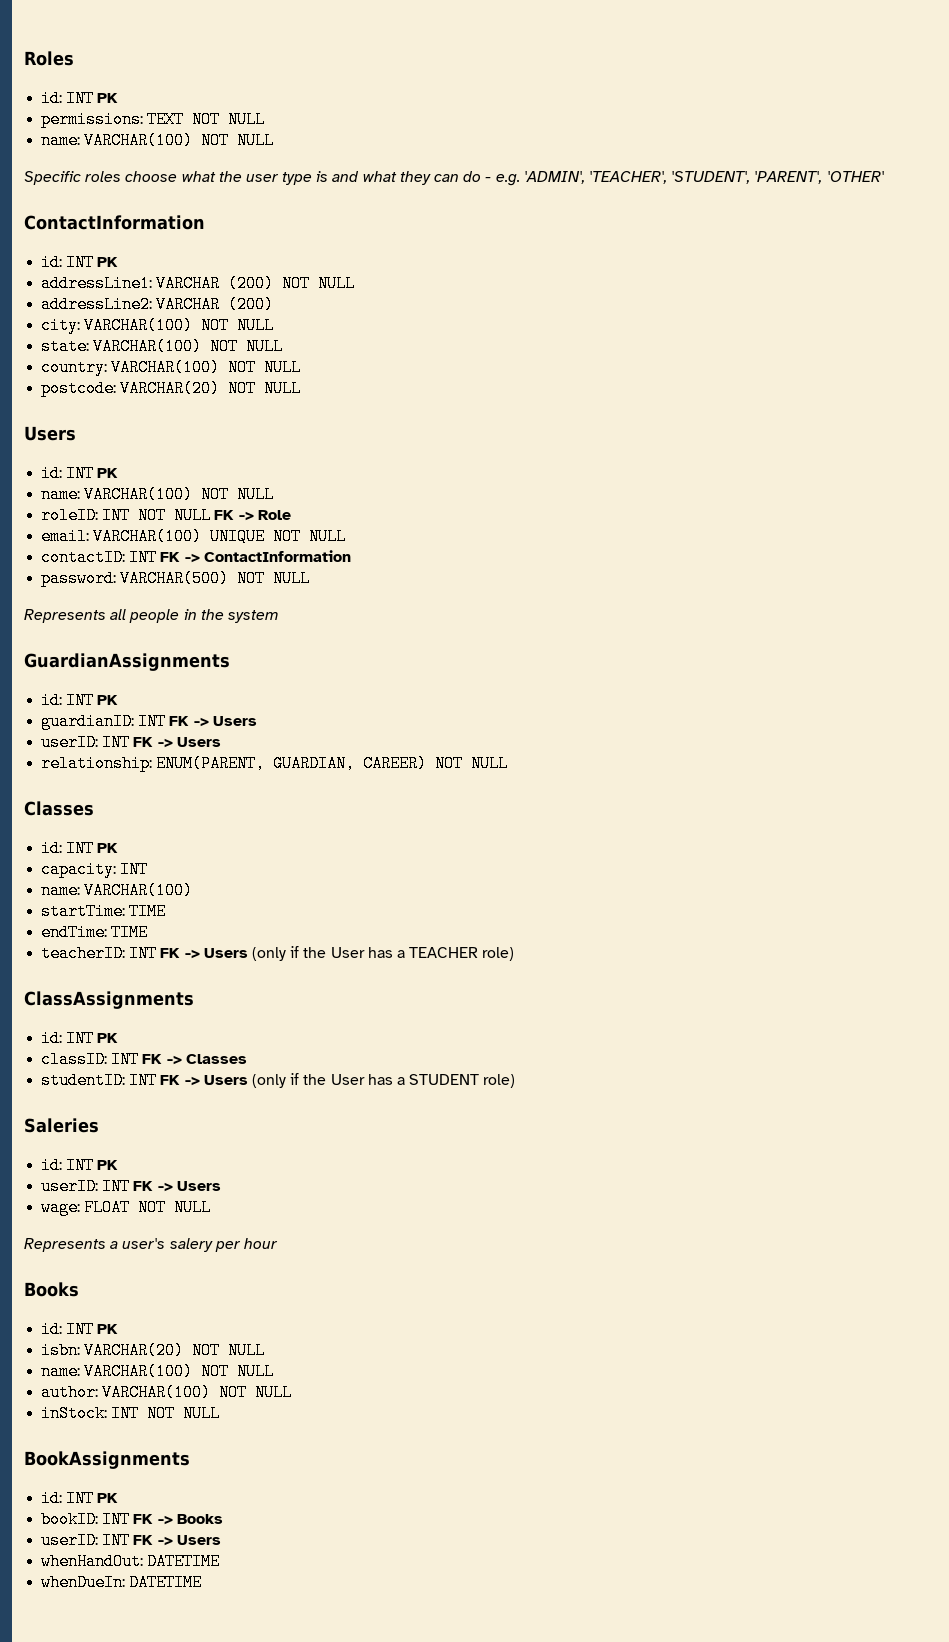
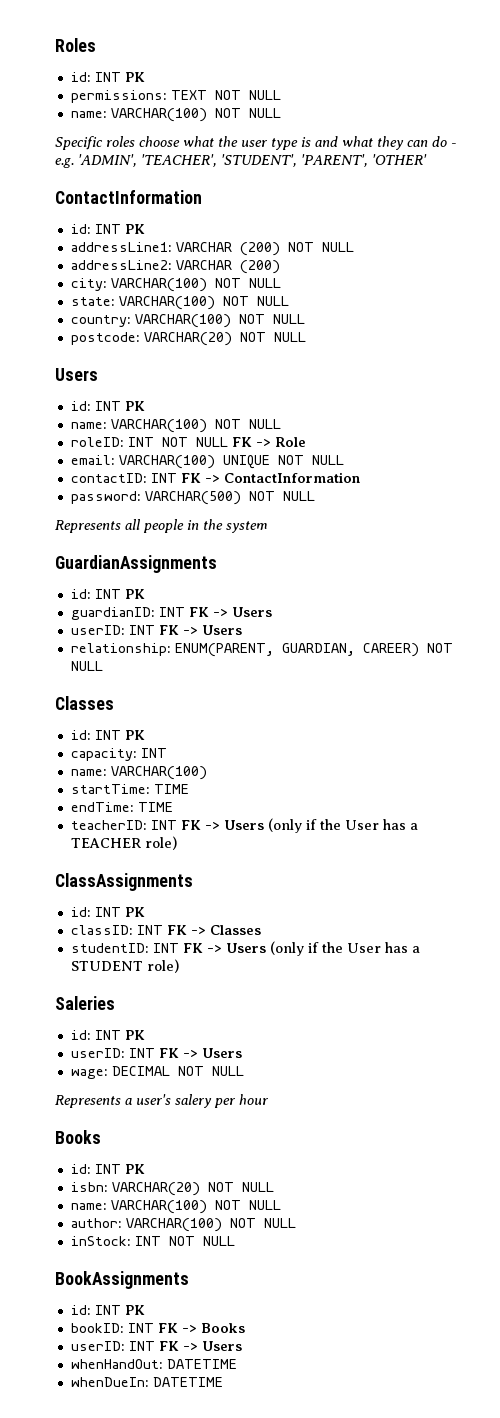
[84,1199,131,1216] FLOAT -> [111,1066,170,1076] DECIMAL

